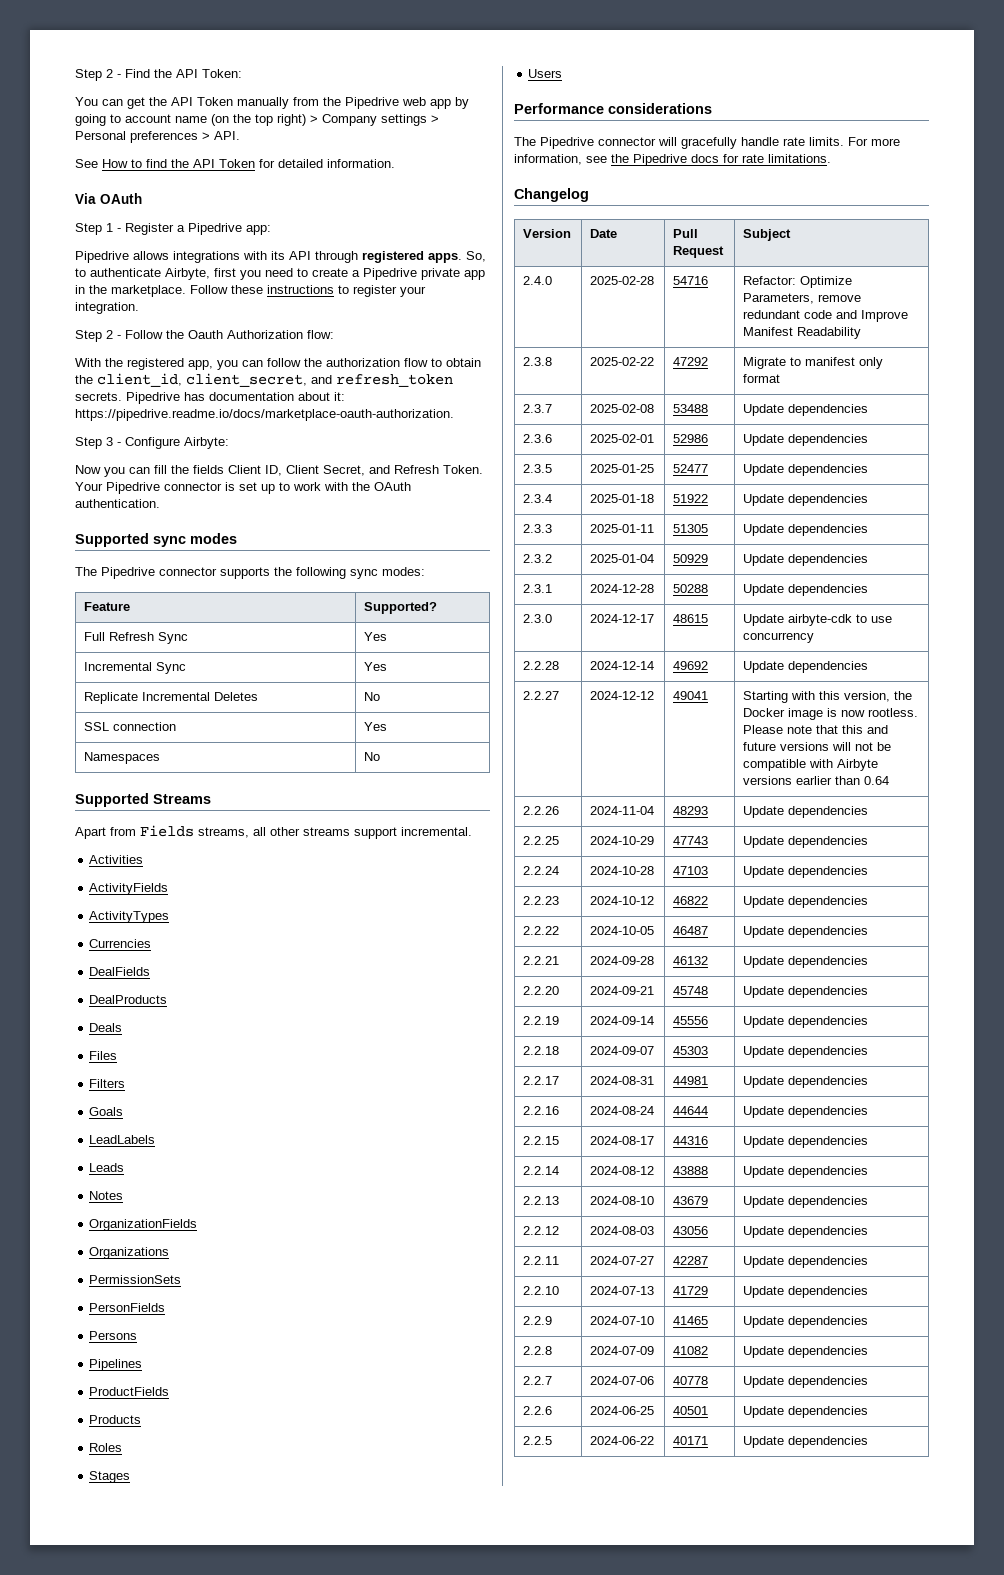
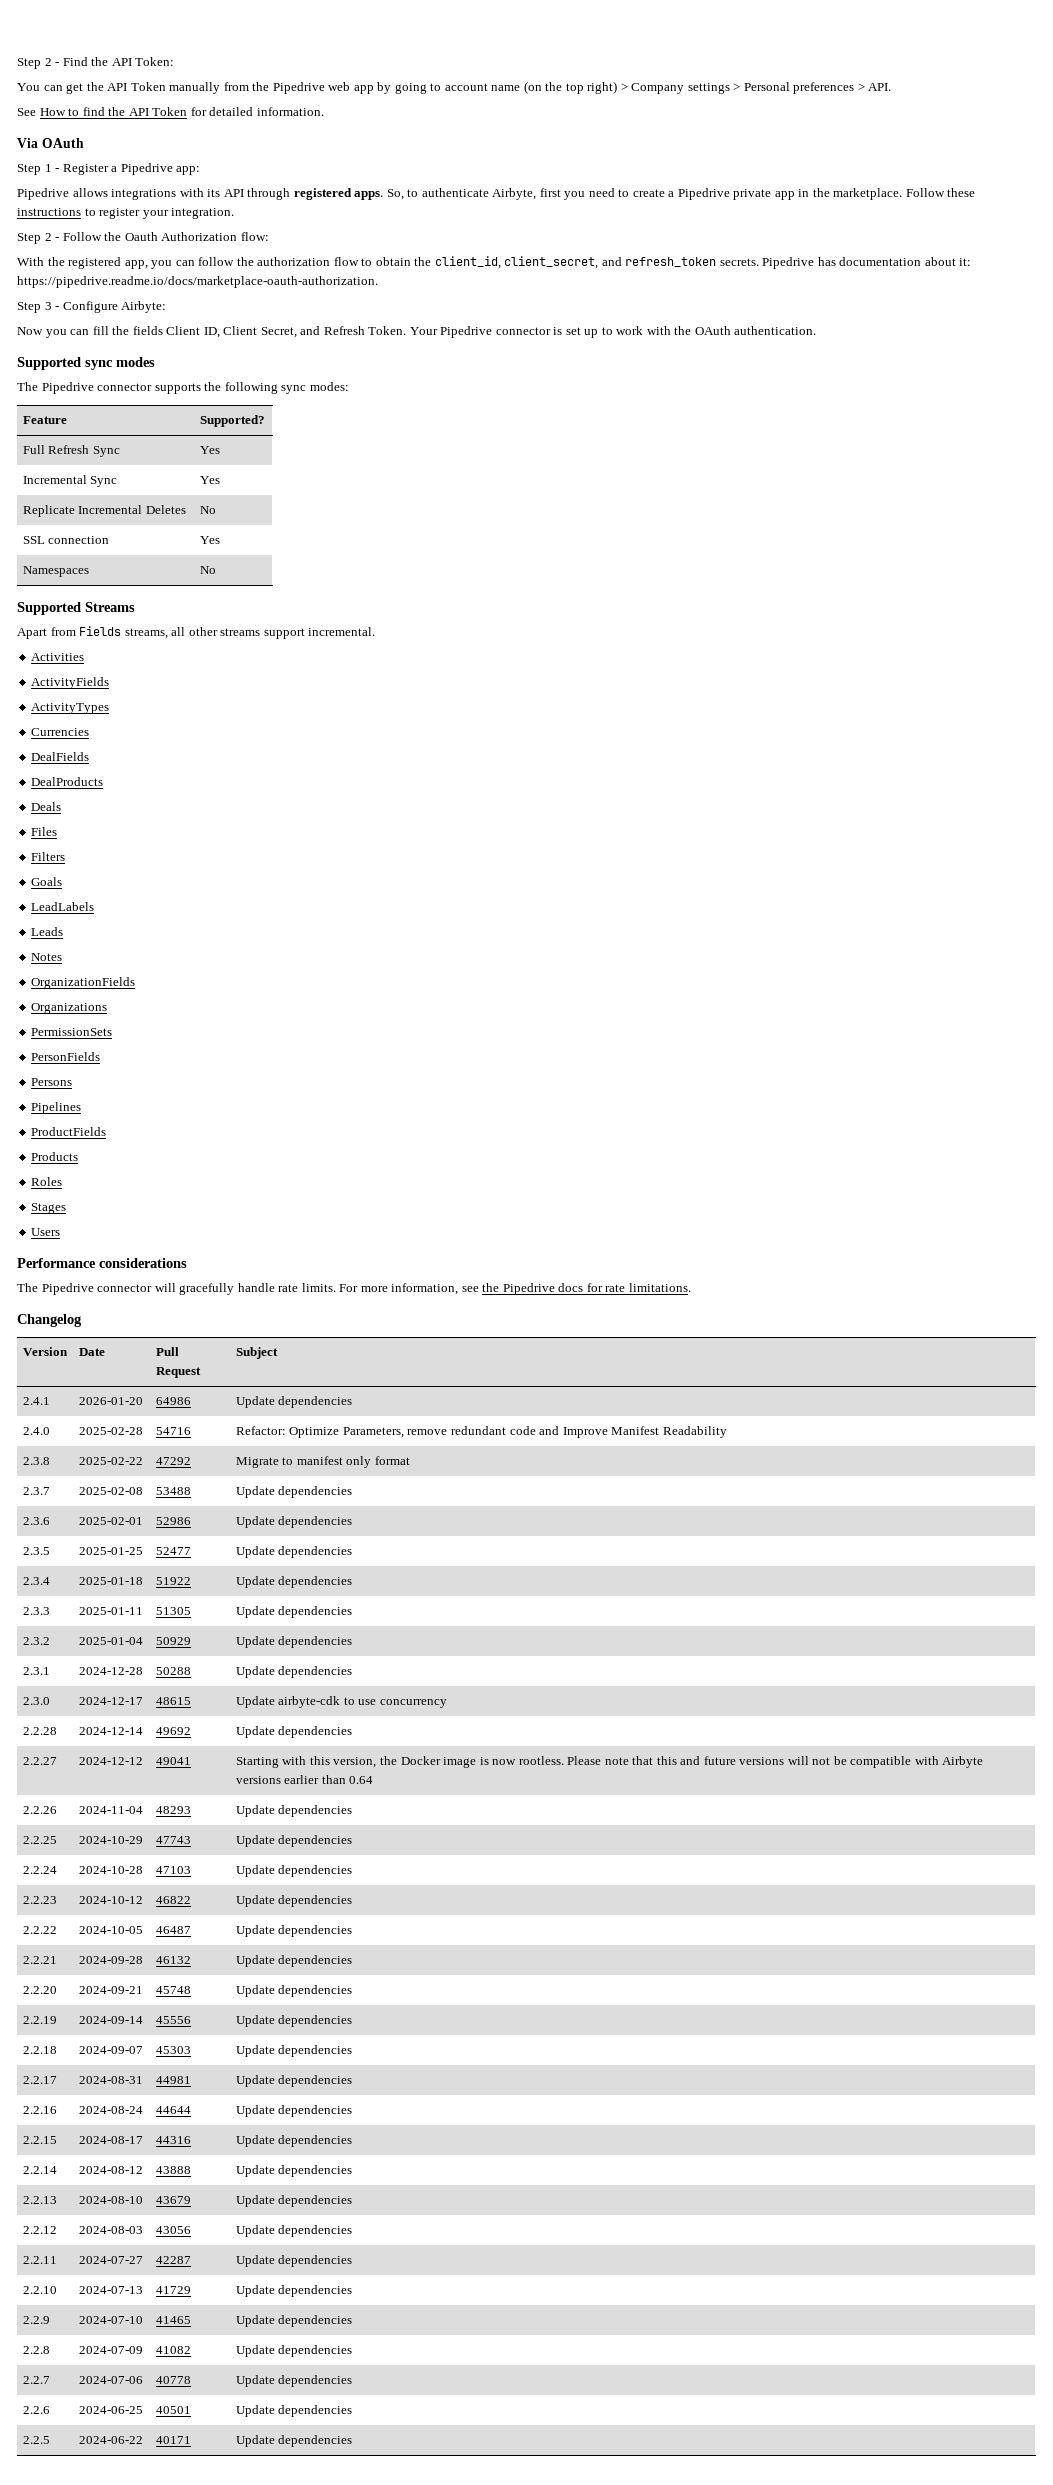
(792, 235) none -> [22,1397,50,1405] [78,1397,143,1405] [155,1397,191,1405] [235,1396,353,1408] // 2.4.1 | 2026-01-20 | 64986 | Update dependencies

